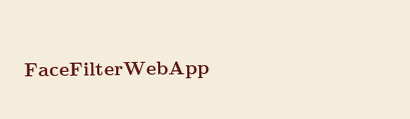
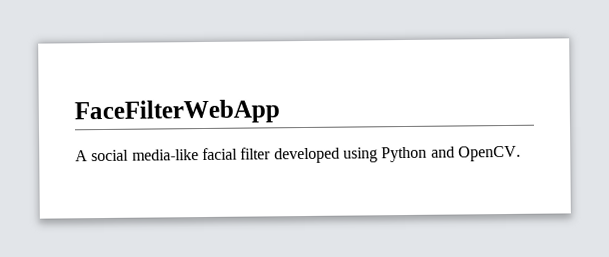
(210, 70) none -> [75,145,521,164] // A social media-like facial filter developed using Python and OpenCV.

